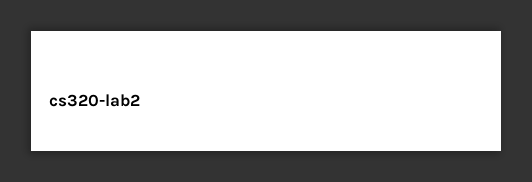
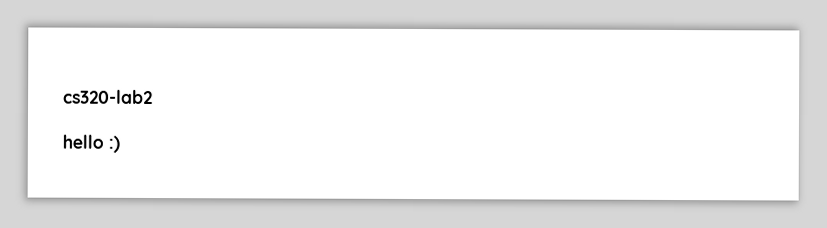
(140, 100) none -> [62,134,120,153] // hello :)

